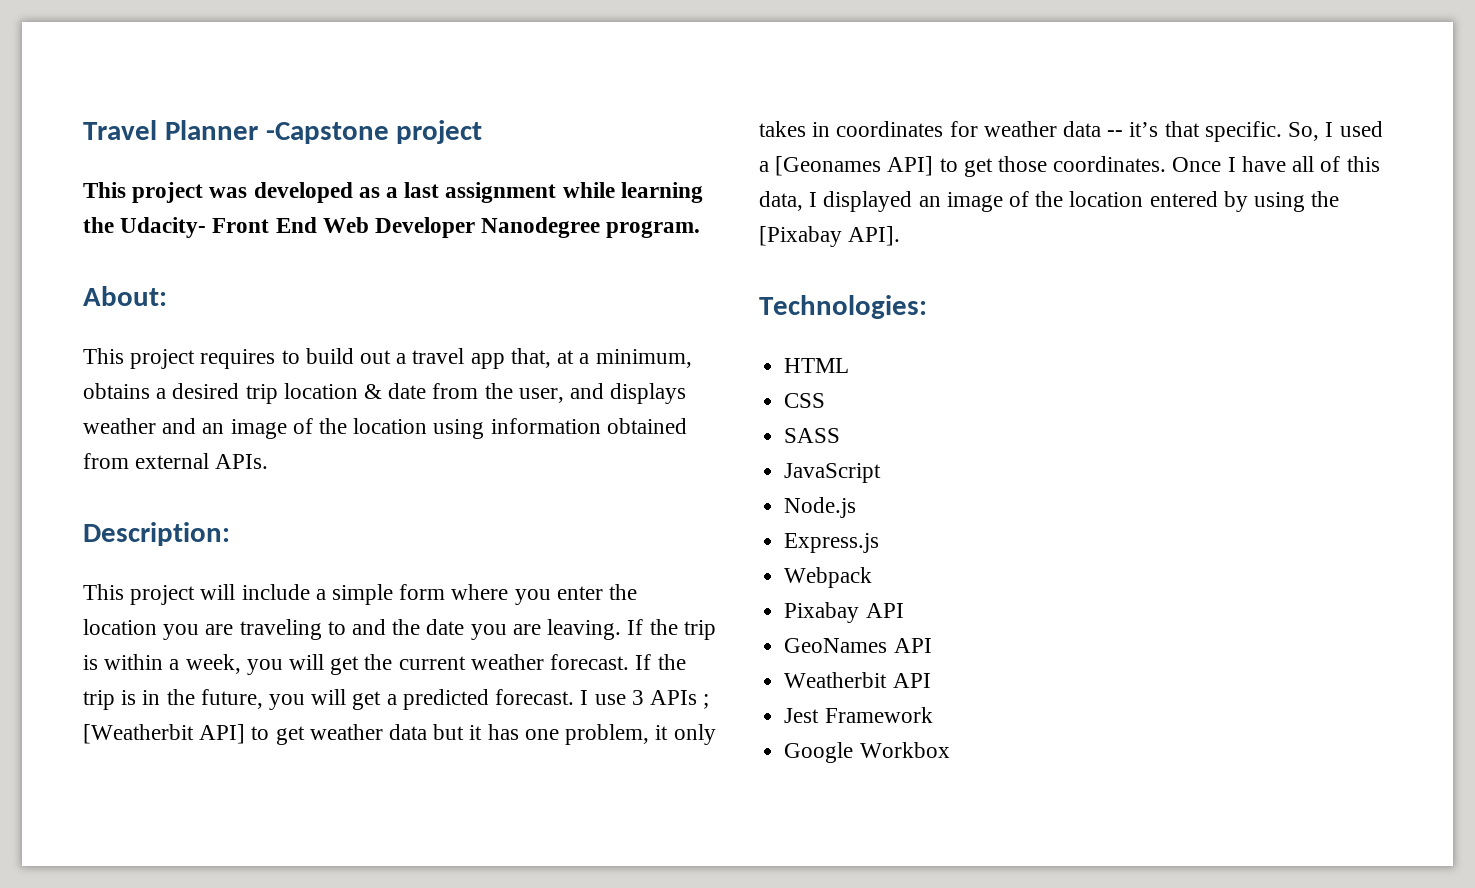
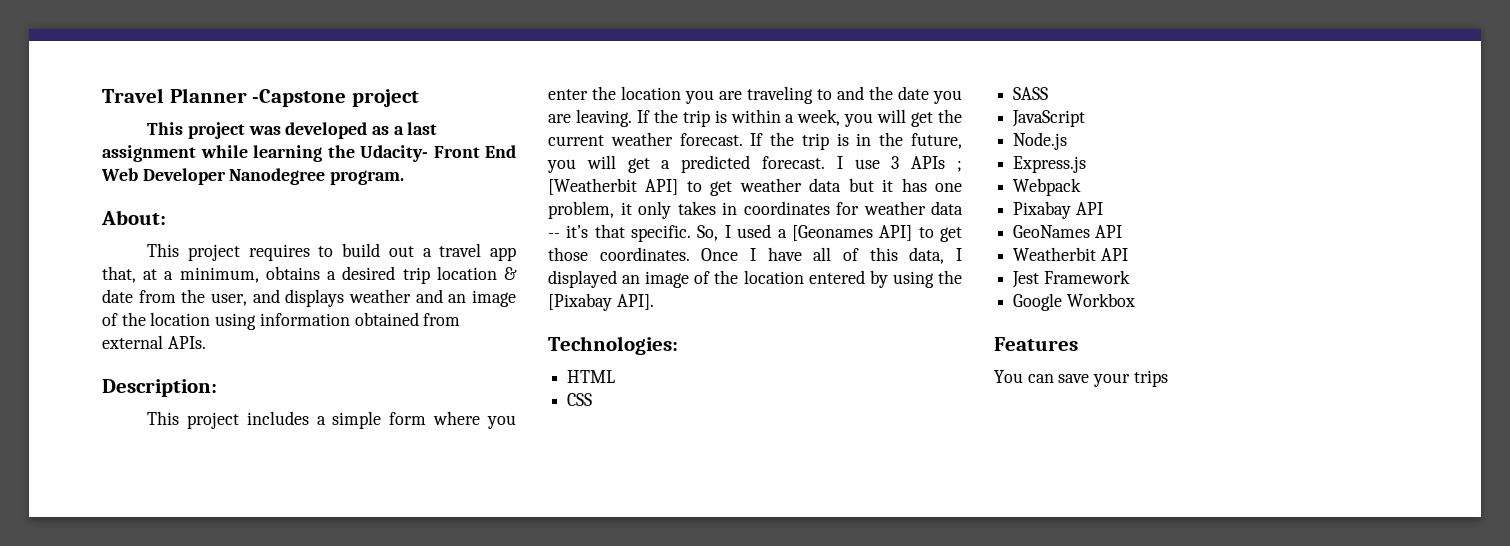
[200,584,310,600] will include -> [246,411,309,425] includes
(950, 750) none -> [994,337,1078,351] [994,370,1168,387] // Features // You can save your trips

